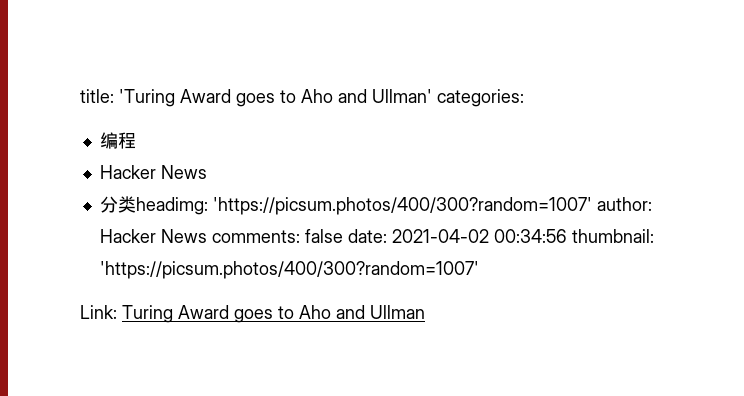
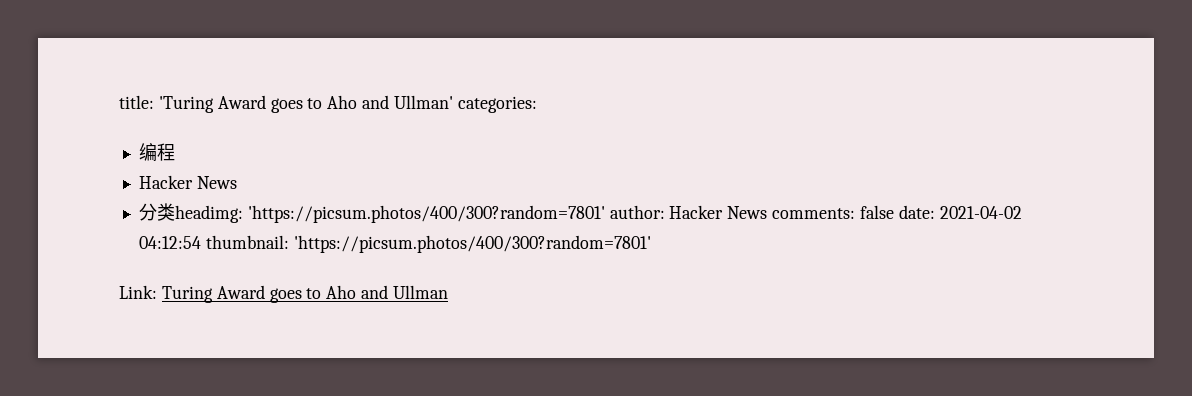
[212,197,592,215] 'https://picsum.photos/400/300?random=1007' -> [247,205,605,223] 'https://picsum.photos/400/300?random=7801'
[493,229,654,243] [99,261,479,279] 00:34:56 thumbnail: 'https://picsum.photos/400/300?random=1007' -> [138,235,651,253] 04:12:54 thumbnail: 'https://picsum.photos/400/300?random=7801'

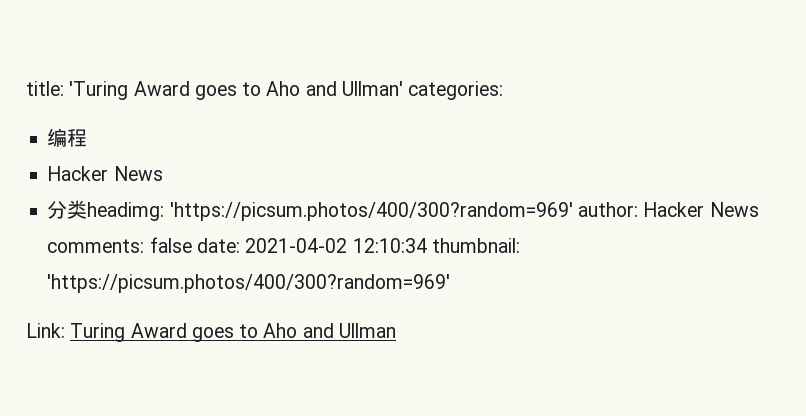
[247,205,605,223] 'https://picsum.photos/400/300?random=7801' -> [169,202,573,221] 'https://picsum.photos/400/300?random=969'
[138,235,651,253] 04:12:54 thumbnail: 'https://picsum.photos/400/300?random=7801' -> [352,238,520,253] [47,274,451,293] 12:10:34 thumbnail: 'https://picsum.photos/400/300?random=969'

